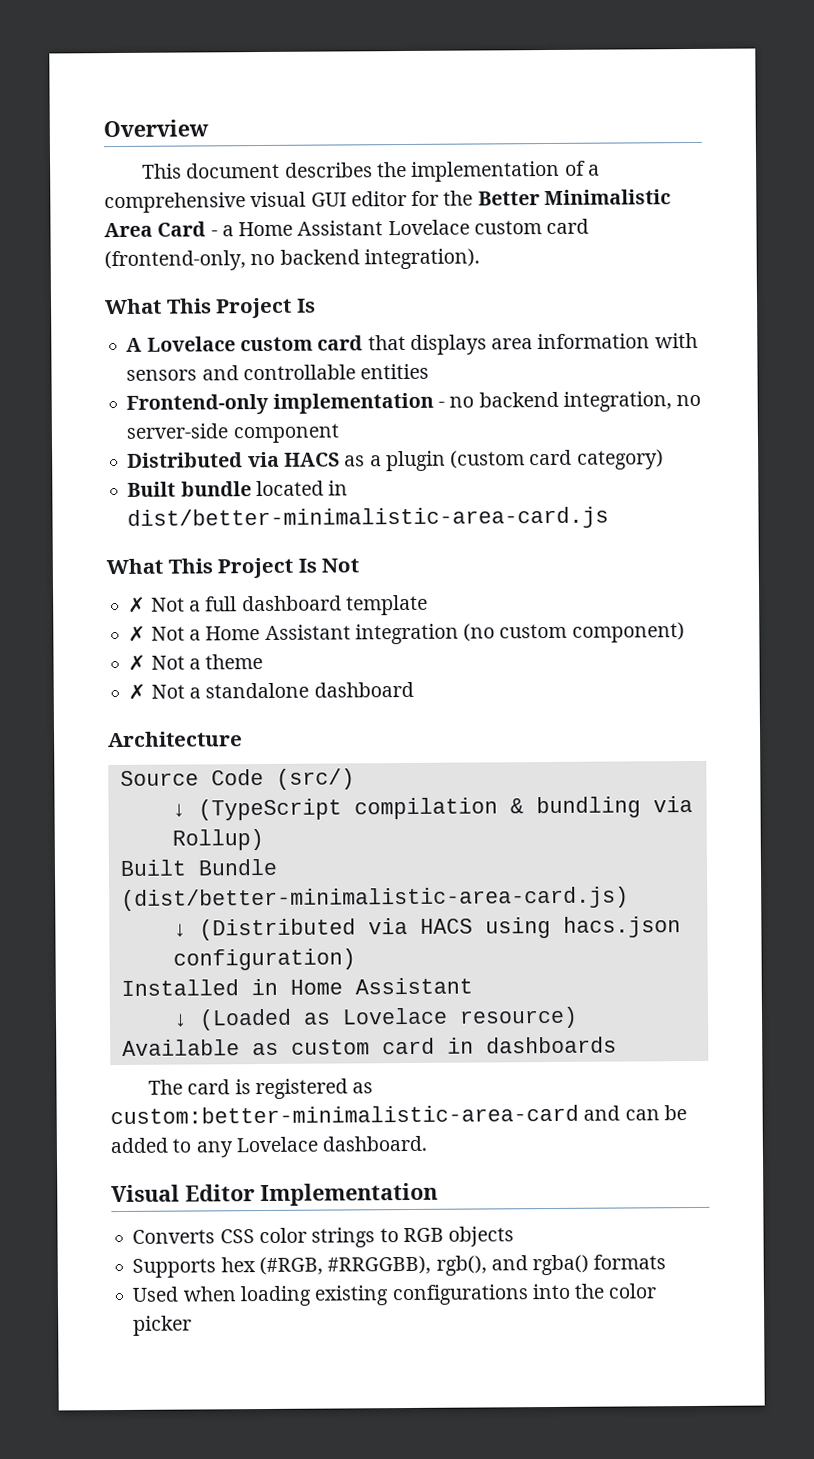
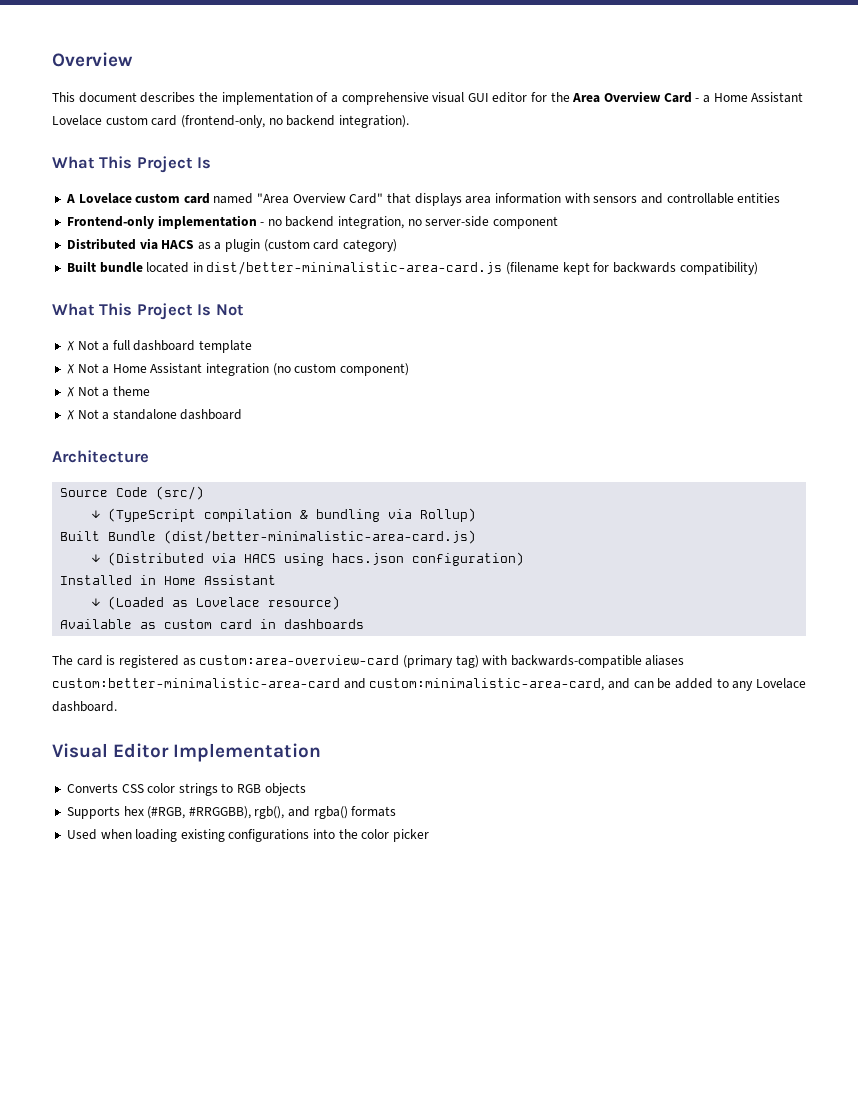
[477,189,671,206] [104,222,153,238] Better Minimalistic Area -> [572,91,662,103] Area Overview
(364, 343) none -> [213,193,384,204] named "Area Overview Card"
(610, 518) none -> [506,262,758,275] (filename kept for backwards compatibility)
[110,1104,579,1125] custom:better-minimalistic-area-card -> [199,655,685,668] [52,678,605,691] custom:area-overview-card (primary tag) with backwards-compatible aliases custom:better-minimalistic-area-card and custom:minimalistic-area-card,

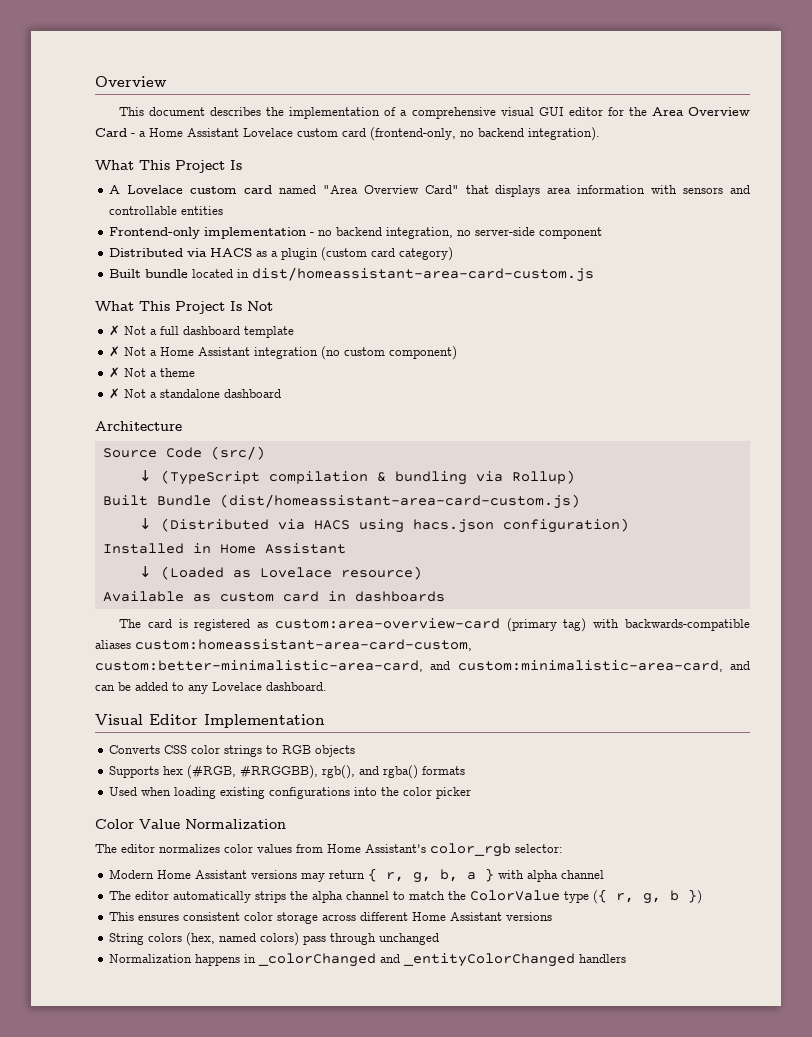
[206,261,758,275] dist/better-minimalistic-area-card.js (filename kept for backwards compatibility) -> [252,267,595,282] dist/homeassistant-area-card-custom.js
[164,530,477,544] (dist/better-minimalistic-area-card.js) -> [219,494,580,509] (dist/homeassistant-area-card-custom.js)
[52,678,340,688] custom:better-minimalistic-area-card -> [135,639,472,651] [95,660,423,672] custom:homeassistant-area-card-custom, custom:better-minimalistic-area-card,
(430, 835) none -> [95,819,286,829] [95,843,563,857] [109,868,605,883] [109,889,703,904] [109,912,553,924] [109,932,440,946] [109,953,627,967] // Color Value Normalization // The editor normalizes color values from Home Assistant's color_rgb selector: // Modern Home Assistant versions may return { r, g, b, a } with alpha channel // The editor automatically strips the alpha channel to match the ColorValue type ({ r, g, b }) // This ensures consistent color storage across different Home Assistant versions // String colors (hex, named colors) pass through unchanged // Normalization happens in _colorChanged and _entityColorChanged handlers

